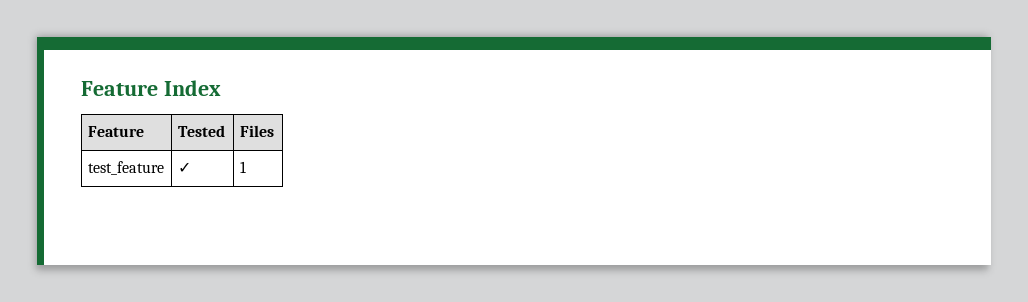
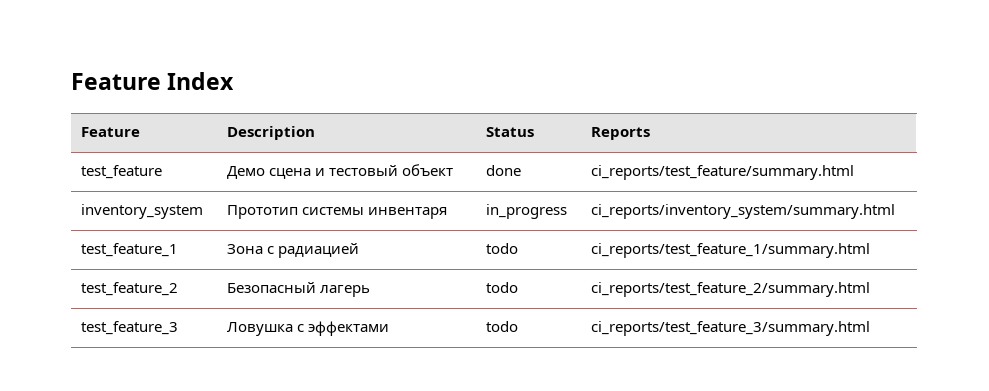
[177,125,225,137] [239,125,274,137] [87,161,164,175] [177,162,191,173] [239,161,246,173] Tested | Files // test_feature | ✓ | 1 -> [226,126,315,140] [485,127,534,137] [590,127,650,140] [80,165,162,179] [226,164,453,179] [485,165,521,176] [590,165,854,180] [80,204,203,219] [226,205,447,219] [485,204,567,219] [590,204,895,219] [80,243,178,257] [226,243,359,258] [485,243,518,254] [590,243,870,258] [80,282,178,296] [226,282,370,297] [485,282,518,293] [590,282,870,297] [80,321,178,335] [226,321,389,336] [485,321,518,332] [590,321,870,336] Description | Status | Reports // test_feature | Демо сцена и тестовый объект | done | ci_reports/test_feature/summary.html // inventory_system | Прототип системы инвентаря | in_progress | ci_reports/inventory_system/summary.html // test_feature_1 | Зона с радиацией | todo | ci_reports/test_feature_1/summary.html // test_feature_2 | Безопасный лагерь | todo | ci_reports/test_feature_2/summary.html // test_feature_3 | Ловушка с эффектами | todo | ci_reports/test_feature_3/summary.html

